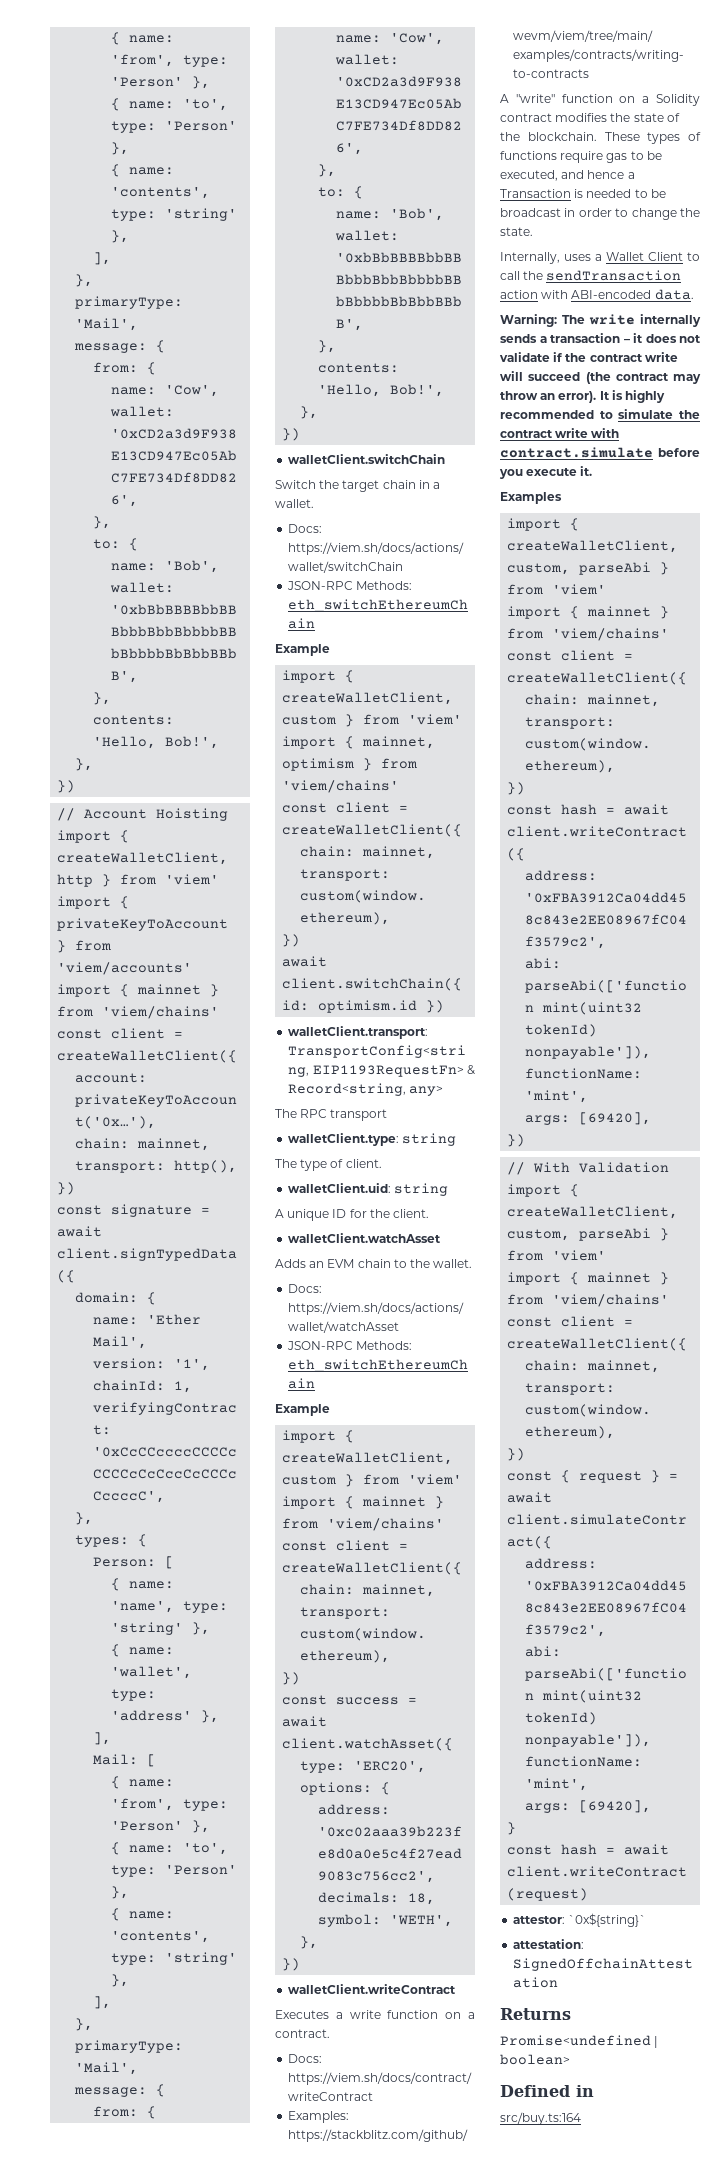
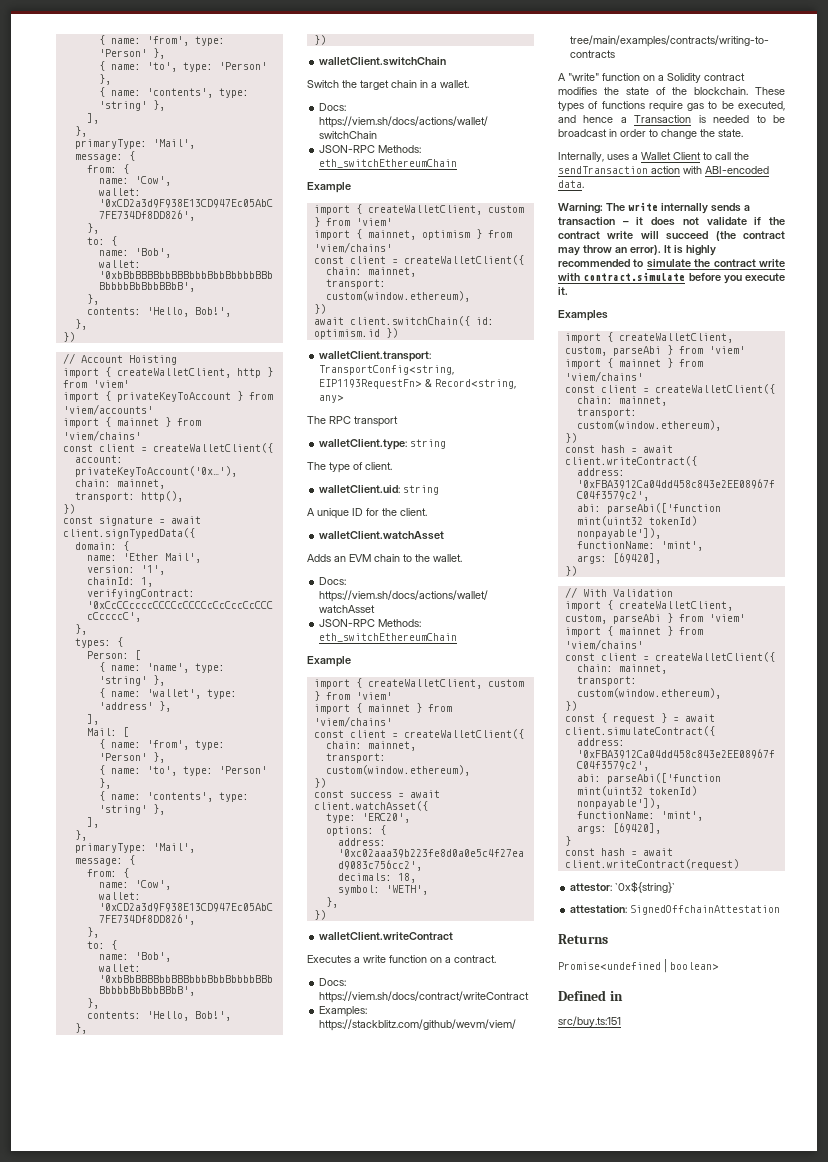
[500,2112,581,2125] src/buy.ts:164 -> [558,1016,621,1027] src/buy.ts:151

